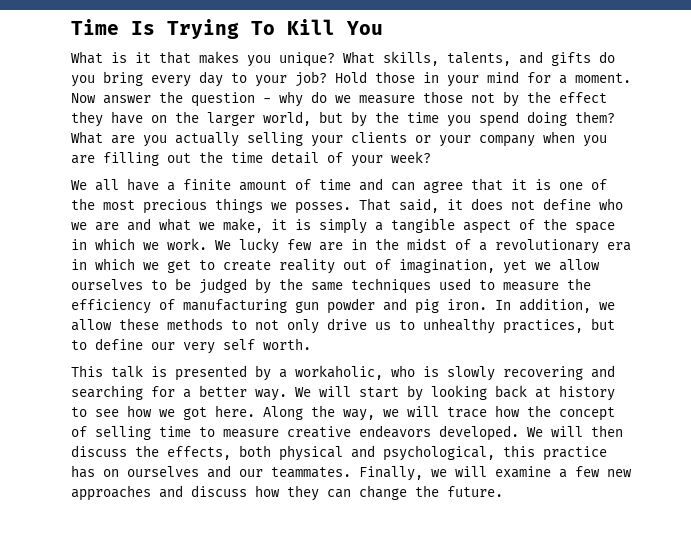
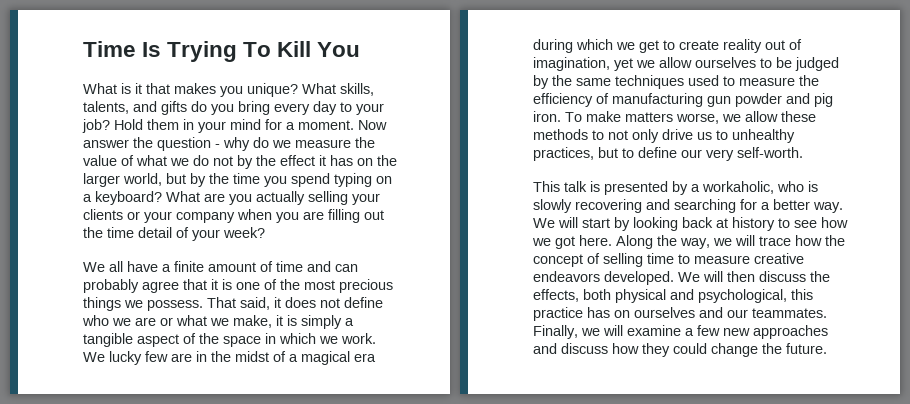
[375,71,415,83] those -> [147,119,179,130] them
[423,91,463,103] those -> [355,137,375,148] [83,155,209,166] the value of what we do
[71,111,143,127] they have -> [319,155,353,166] it has
[527,111,615,126] doing them? -> [334,173,392,187] [83,191,162,205] typing on a keyboard?
(415, 186) none -> [83,279,139,293] probably
[295,202,351,214] posses. -> [147,300,203,311] possess.
[127,218,151,231] and -> [160,317,173,326] or
[495,239,631,254] [71,259,87,270] revolutionary era in -> [301,351,376,365] [533,39,573,53] magical era during
[495,298,591,313] In addition, -> [565,111,719,124] To make matters worse,
[223,338,311,350] self worth. -> [737,147,803,158] self-worth.
[327,489,351,498] can -> [673,343,707,354] could

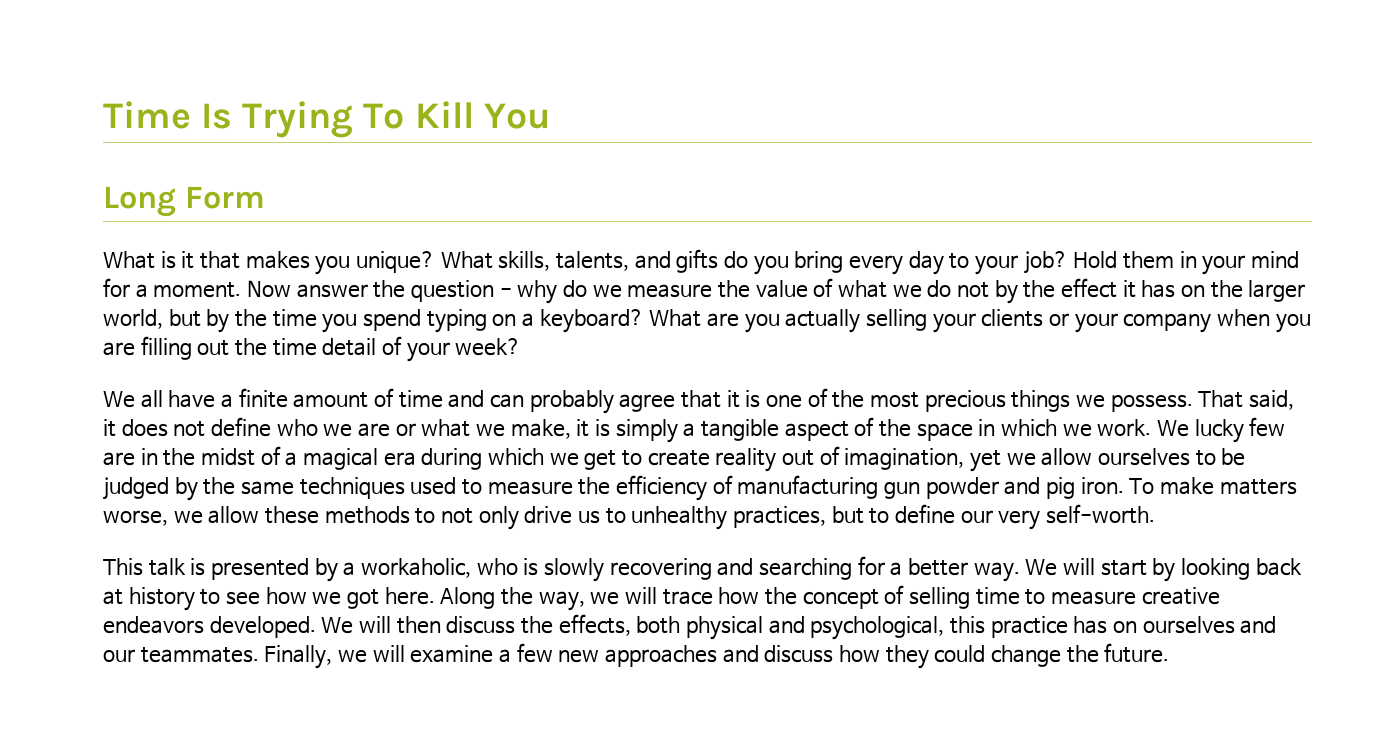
(361, 49) none -> [103,186,265,217] // Long Form

